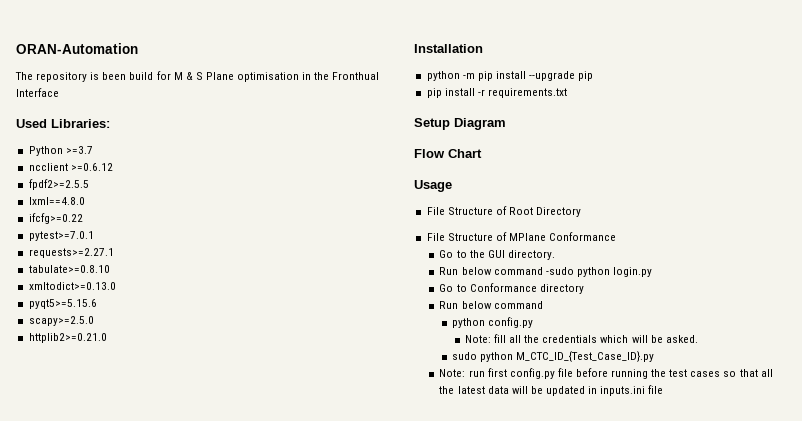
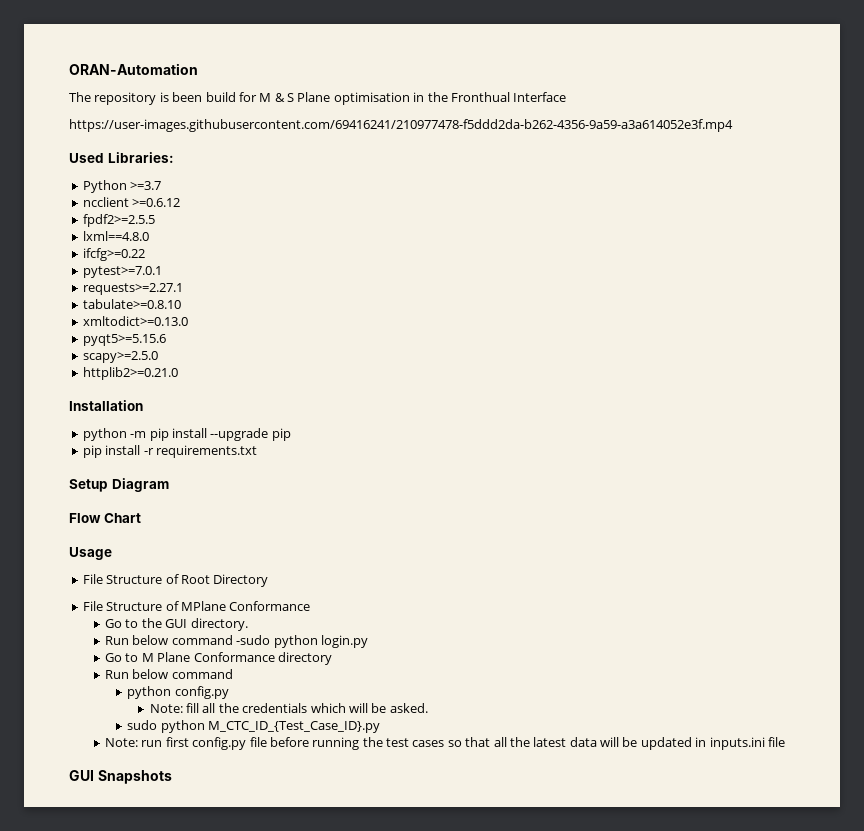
(59, 92) none -> [69,119,733,132] // https://user-images.githubusercontent.com/69416241/210977478-f5ddd2da-b262-4356-9a59-a3a614052e3f.mp4
(467, 288) none -> [141,652,191,662] M Plane
(664, 389) none -> [69,770,172,784] // GUI Snapshots

